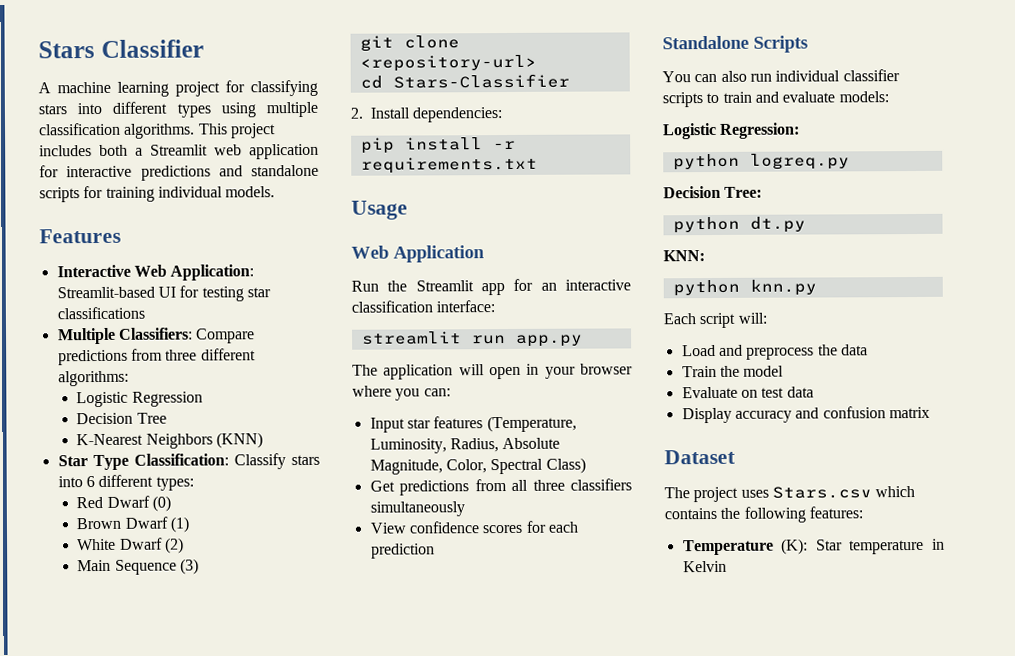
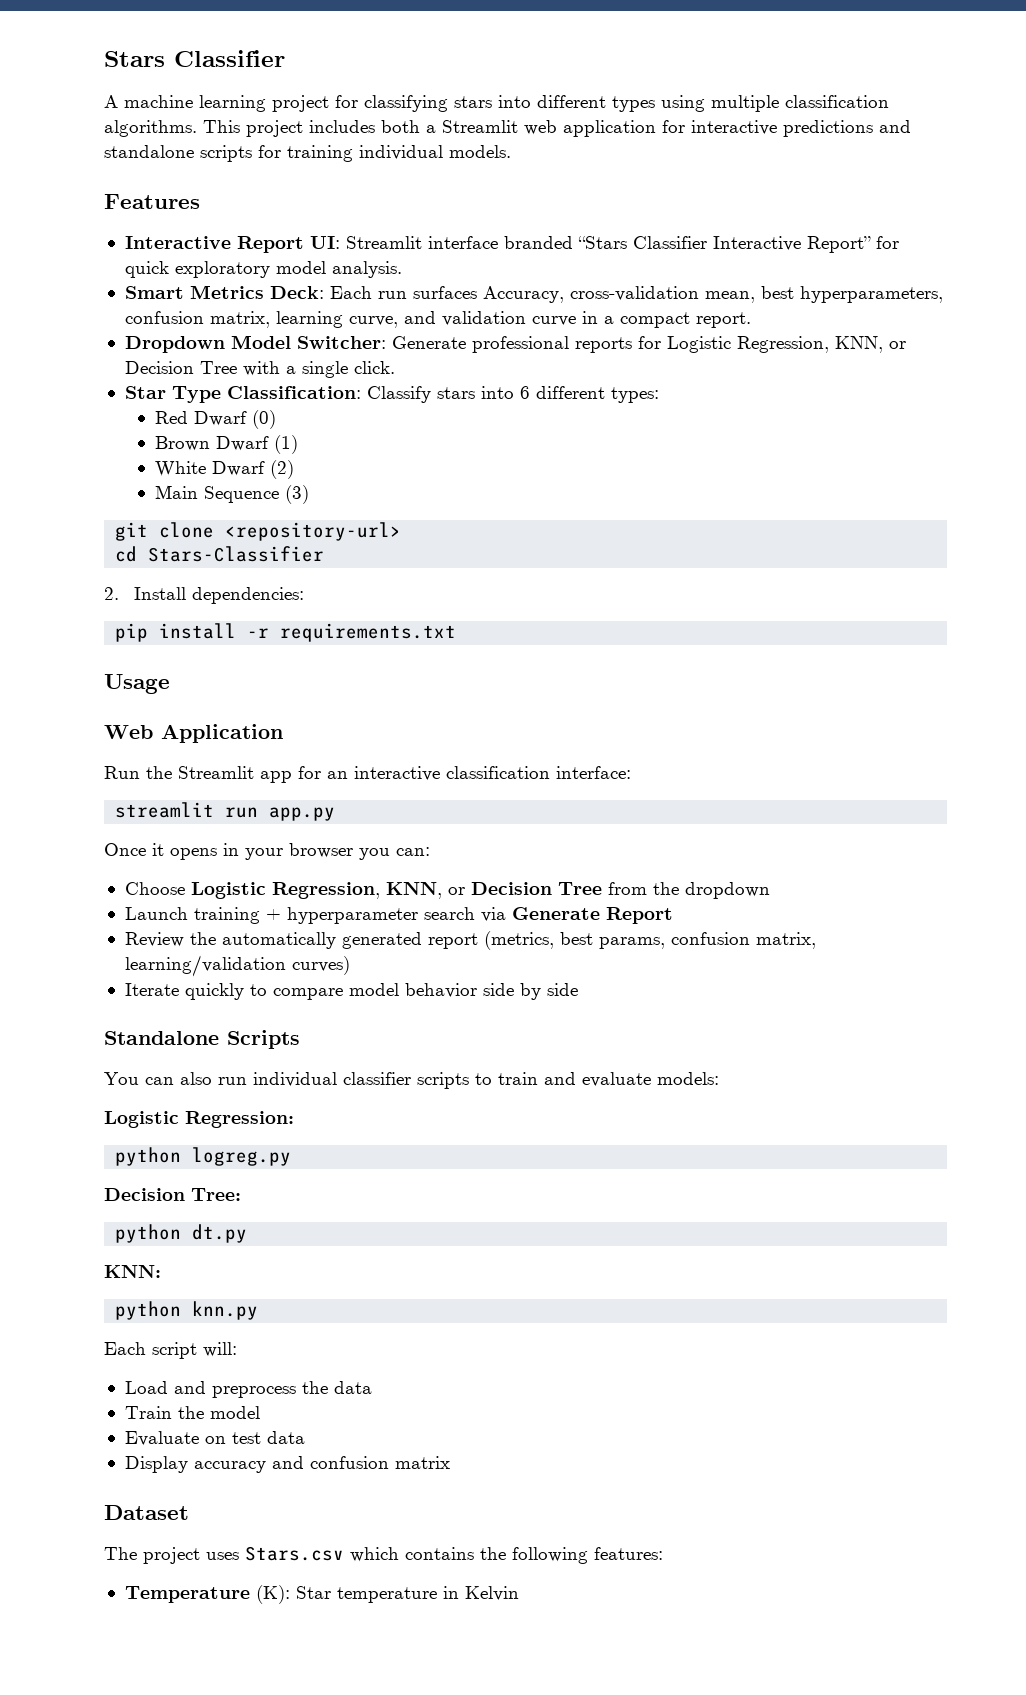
[133,264,255,281] [56,285,271,302] [56,306,145,320] [56,327,256,345] [57,348,256,366] [57,370,129,387] [76,391,203,408] [76,412,167,425] [76,432,264,449] Web Application: Streamlit-based UI for testing star classifications // Multiple Classifiers: Compare predictions from three different algorithms: // Logistic Regression // Decision Tree // K-Nearest Neighbors (KNN) -> [236,236,899,253] [124,261,402,278] [124,285,943,303] [124,311,751,328] [124,335,906,353] [124,361,395,378] Report UI: Streamlit interface branded “Stars Classifier Interactive Report” for quick exploratory model analysis. // Smart Metrics Deck: Each run surfaces Accuracy, cross-validation mean, best hyperparameters, confusion matrix, learning curve, and validation curve in a compact report. // Dropdown Model Switcher: Generate professional reports for Logistic Regression, KNN, or Decision Tree with a single click.
[352,364,521,380] The application will open -> [104,843,217,860] Once it opens
[352,385,392,397] where -> (353, 850) none
[369,415,577,433] [369,437,561,454] [369,457,586,475] [369,478,632,496] [369,501,465,517] [369,520,579,534] [370,543,435,559] Input star features (Temperature, Luminosity, Radius, Absolute Magnitude, Color, Spectral Class) // Get predictions from all three classifiers simultaneously // View confidence scores for each prediction -> [124,882,770,899] [124,907,673,924] [124,931,816,950] [124,955,350,977] [124,983,578,1000] Choose Logistic Regression, KNN, or Decision Tree from the dropdown // Launch training + hyperparameter search via Generate Report // Review the automatically generated report (metrics, best params, confusion matrix, learning/validation curves) // Iterate quickly to compare model behavior side by side
[749,153,850,170] logreq.py -> [192,1147,292,1166] logreg.py

